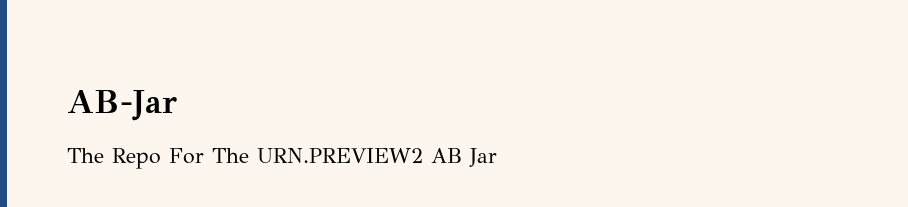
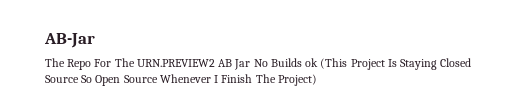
(497, 157) none -> [253,58,472,70] [45,74,317,86] No Builds ok (This Project Is Staying Closed Source So Open Source Whenever I Finish The Project)

